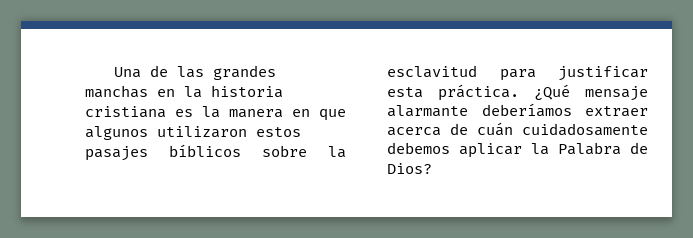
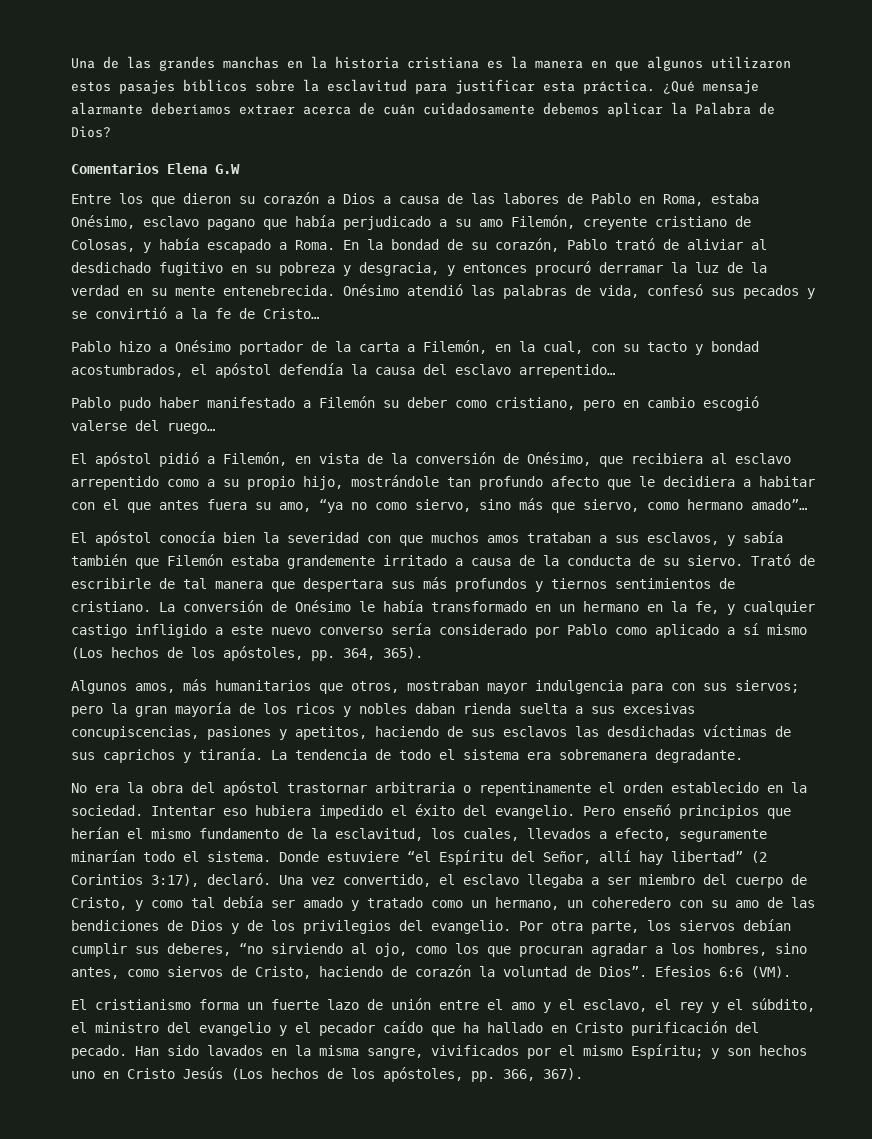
(432, 168) none -> [71,163,240,174] [71,192,759,207] [71,215,751,230] [71,238,767,253] [71,261,767,276] [71,284,815,299] [71,307,319,319] [71,340,759,355] [71,363,615,378] [71,396,759,411] [71,420,215,434] [71,452,791,467] [71,475,815,490] [71,498,807,513] [71,531,783,546] [71,554,815,569] [71,577,735,592] [71,600,815,615] [71,623,807,638] [71,646,423,661] [71,679,799,694] [71,702,695,717] [71,725,791,740] [71,748,743,763] [71,781,807,796] [71,804,791,819] [71,827,767,842] [71,850,767,865] [71,873,807,888] [71,896,815,911] [71,919,791,934] [71,943,807,957] [71,965,791,979] [71,998,815,1013] [71,1021,759,1036] [71,1044,807,1059] [71,1067,583,1082] // Comentarios Elena G.W // Entre los que dieron su corazón a Dios a causa de las labores de Pablo en Roma, estaba Onésimo, esclavo pagano que había perjudicado a su amo Filemón, creyente cristiano de Colosas, y había escapado a Roma. En la bondad de su corazón, Pablo trató de aliviar al desdichado fugitivo en su pobreza y desgracia, y entonces procuró derramar la luz de la verdad en su mente entenebrecida. Onésimo atendió las palabras de vida, confesó sus pecados y se convirtió a la fe de Cristo… // Pablo hizo a Onésimo portador de la carta a Filemón, en la cual, con su tacto y bondad acostumbrados, el apóstol defendía la causa del esclavo arrepentido… // Pablo pudo haber manifestado a Filemón su deber como cristiano, pero en cambio escogió valerse del ruego… // El apóstol pidió a Filemón, en vista de la conversión de Onésimo, que recibiera al esclavo arrepentido como a su propio hijo, mostrándole tan profundo afecto que le decidiera a habitar con el que antes fuera su amo, “ya no como siervo, sino más que siervo, como hermano amado”… // El apóstol conocía bien la severidad con que muchos amos trataban a sus esclavos, y sabía también que Filemón estaba grandemente irritado a causa de la conducta de su siervo. Trató de escribirle de tal manera que despertara sus más profundos y tiernos sentimientos de cristiano. La conversión de Onésimo le había transformado en un hermano en la fe, y cualquier castigo infligido a este nuevo converso sería considerado por Pablo como aplicado a sí mismo (Los hechos de los apóstoles, pp. 364, 365). // Algunos amos, más humanitarios que otros, mostraban mayor indulgencia para con sus siervos; pero la gran mayoría de los ricos y nobles daban rienda suelta a sus excesivas concupiscencias, pasiones y apetitos, haciendo de sus esclavos las desdichadas víctimas de sus caprichos y tiranía. La tendencia de todo el sistema era sobremanera degradante. // No era la obra del apóstol trastornar arbitraria o repentinamente el orden establecido en la sociedad. Intentar eso hubiera impedido el éxito del evangelio. Pero enseñó principios que herían el mismo fundamento de la esclavitud, los cuales, llevados a efecto, seguramente minarían todo el sistema. Donde estuviere “el Espíritu del Señor, allí hay libertad” (2 Corintios 3:17), declaró. Una vez convertido, el esclavo llegaba a ser miembro del cuerpo de Cristo, y como tal debía ser amado y tratado como un hermano, un coheredero con su amo de las bendiciones de Dios y de los privilegios del evangelio. Por otra parte, los siervos debían cumplir sus deberes, “no sirviendo al ojo, como los que procuran agradar a los hombres, sino antes, como siervos de Cristo, haciendo de corazón la voluntad de Dios”. Efesios 6:6 (VM). // El cristianismo forma un fuerte lazo de unión entre el amo y el esclavo, el rey y el súbdito, el ministro del evangelio y el pecador caído que ha hallado en Cristo purificación del pecado. Han sido lavados en la misma sangre, vivificados por el mismo Espíritu; y son hechos uno en Cristo Jesús (Los hechos de los apóstoles, pp. 366, 367).

